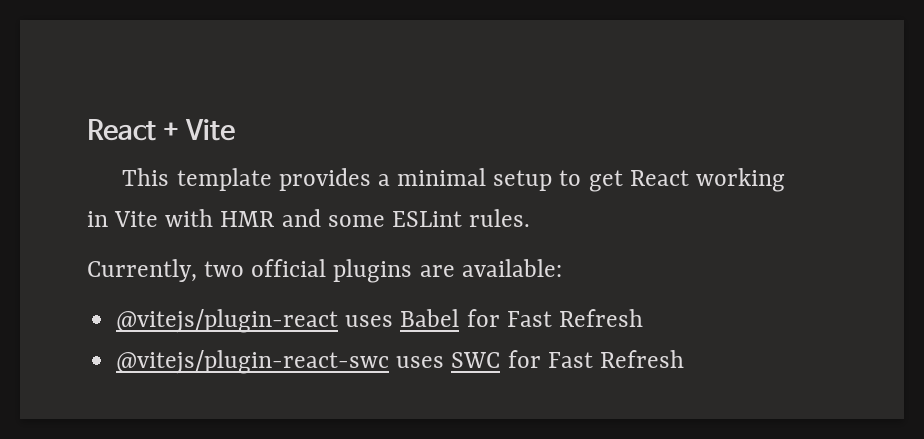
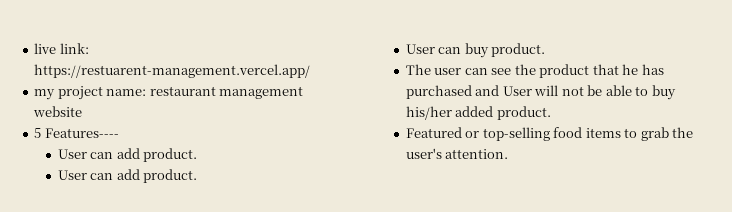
[87,119,236,141] [122,168,785,192] [87,209,531,227] [87,259,562,283] [116,309,643,333] [116,350,684,374] React + Vite // This template provides a minimal setup to get React working in Vite with HMR and some ESLint rules. // Currently, two official plugins are available: // @vitejs/plugin-react uses Babel for Fast Refresh // @vitejs/plugin-react-swc uses SWC for Fast Refresh -> [34,43,89,54] [34,64,311,78] [34,86,304,100] [33,106,83,117] [34,128,119,138] [57,148,198,162] [57,169,198,183] [405,43,546,58] [405,64,664,78] [405,85,676,100] [405,106,551,120] [405,127,694,141] [405,148,509,159] live link: https://restuarent-management.vercel.app/ // my project name: restaurant management website // 5 Features---- // User can add product. // User can add product. // User can buy product. // The user can see the product that he has purchased and User will not be able to buy his/her added product. // Featured or top-selling food items to grab the user's attention.

